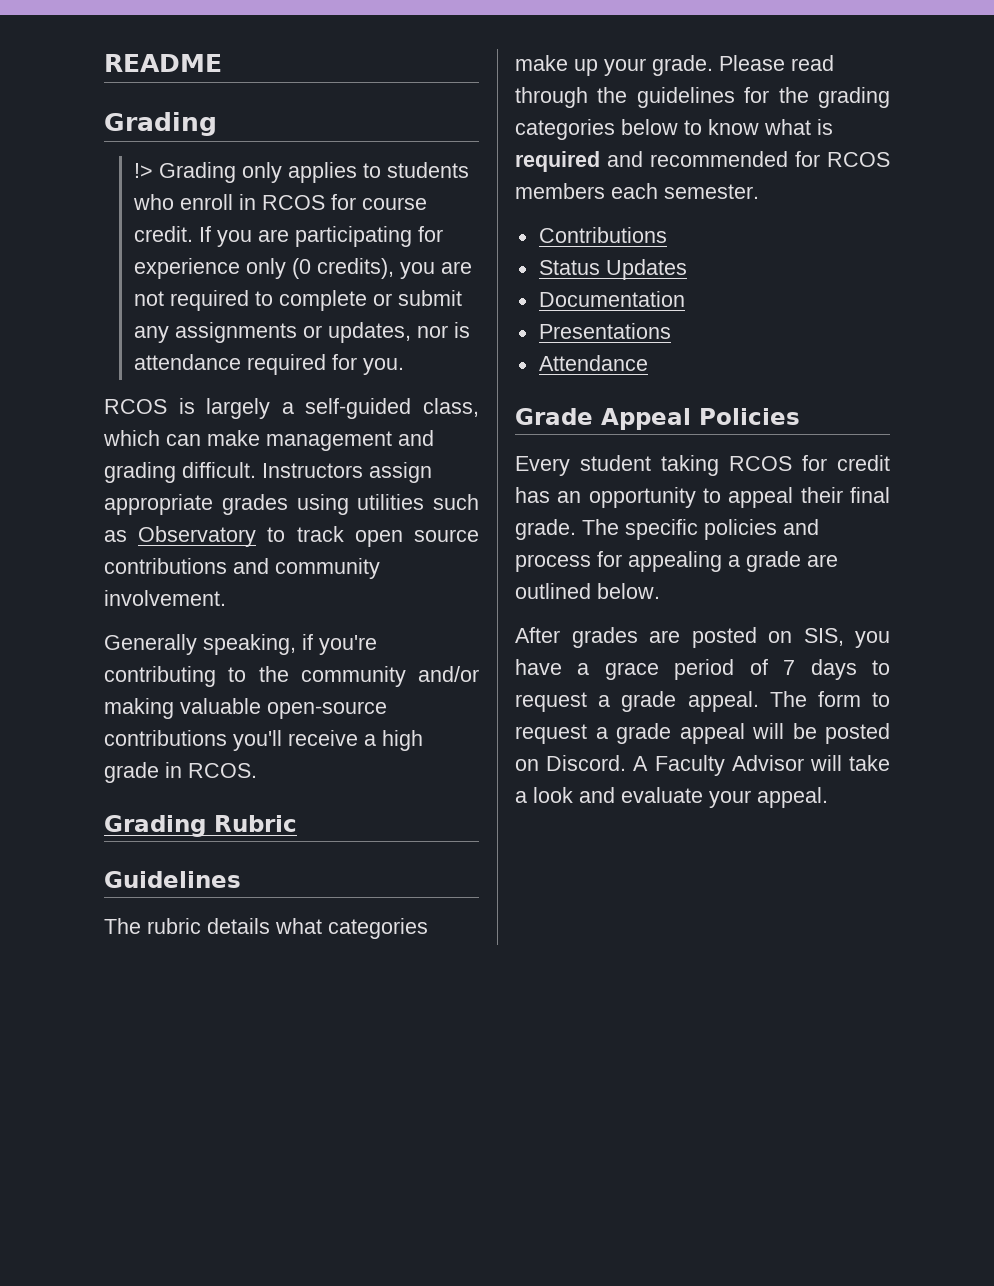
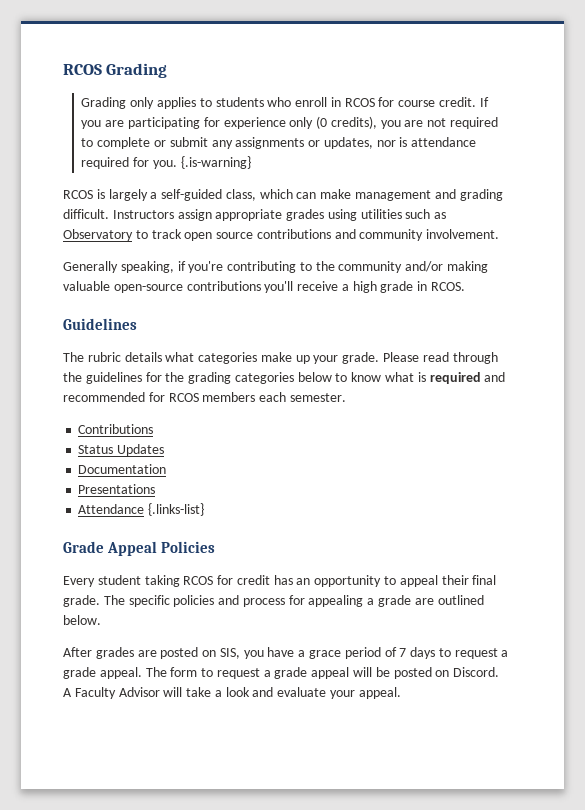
[104,54,222,72] README // -> [63,64,102,75] RCOS
[133,163,153,178] !> -> (168, 70) none
(404, 366) none -> [180,156,251,169] {.is-warning}
[104,815,297,837] // Grading Rubric -> (466, 286) none
(648, 363) none -> [148,503,205,516] {.links-list}

